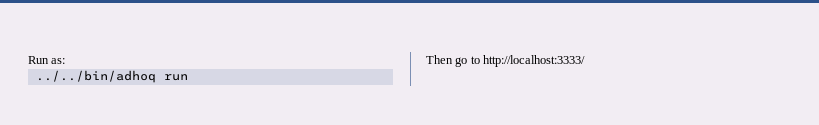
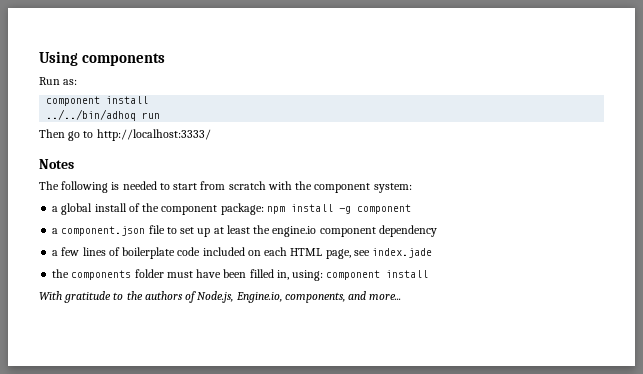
(28, 60) none -> [39,51,166,66] Using components //
(66, 61) none -> [46,96,149,106] // component install
(586, 61) none -> [39,159,74,169] [39,181,412,193] [52,203,411,215] [52,225,437,237] [52,247,433,259] [52,269,429,281] [39,291,402,303] // Notes // The following is needed to start from scratch with the component system: // a global install of the component package: npm install -g component // a component.json file to set up at least the engine.io component dependency // a few lines of boilerplate code included on each HTML page, see index.jade // the components folder must have been filled in, using: component install // With gratitude to the authors of Node.js, Engine.io, components, and more...

